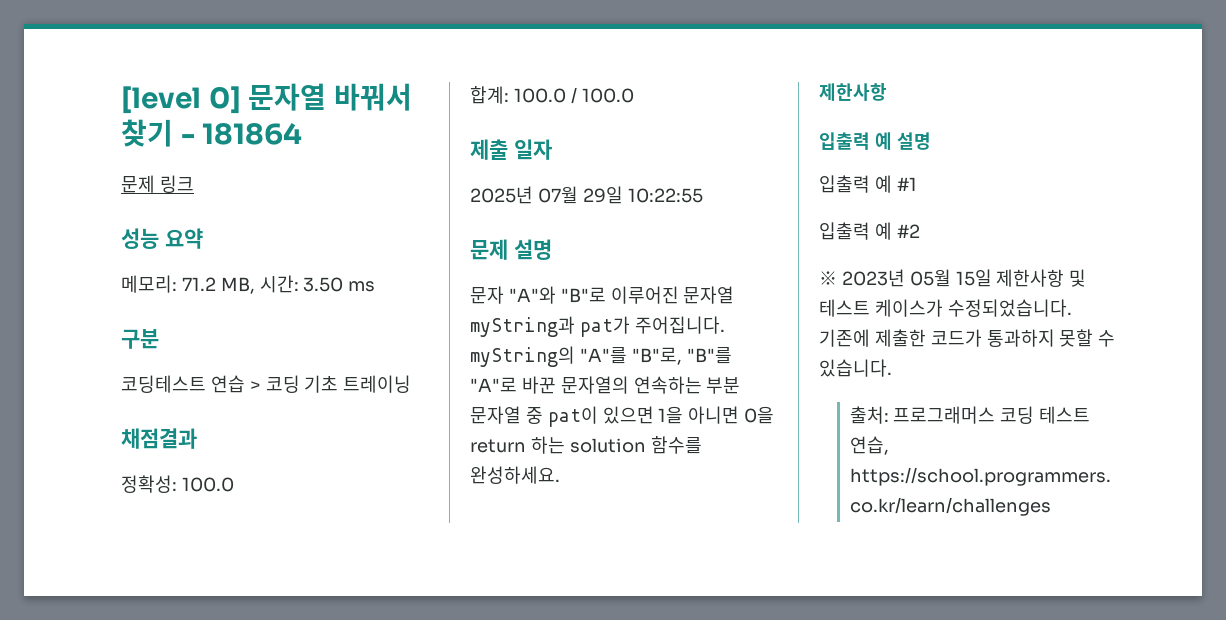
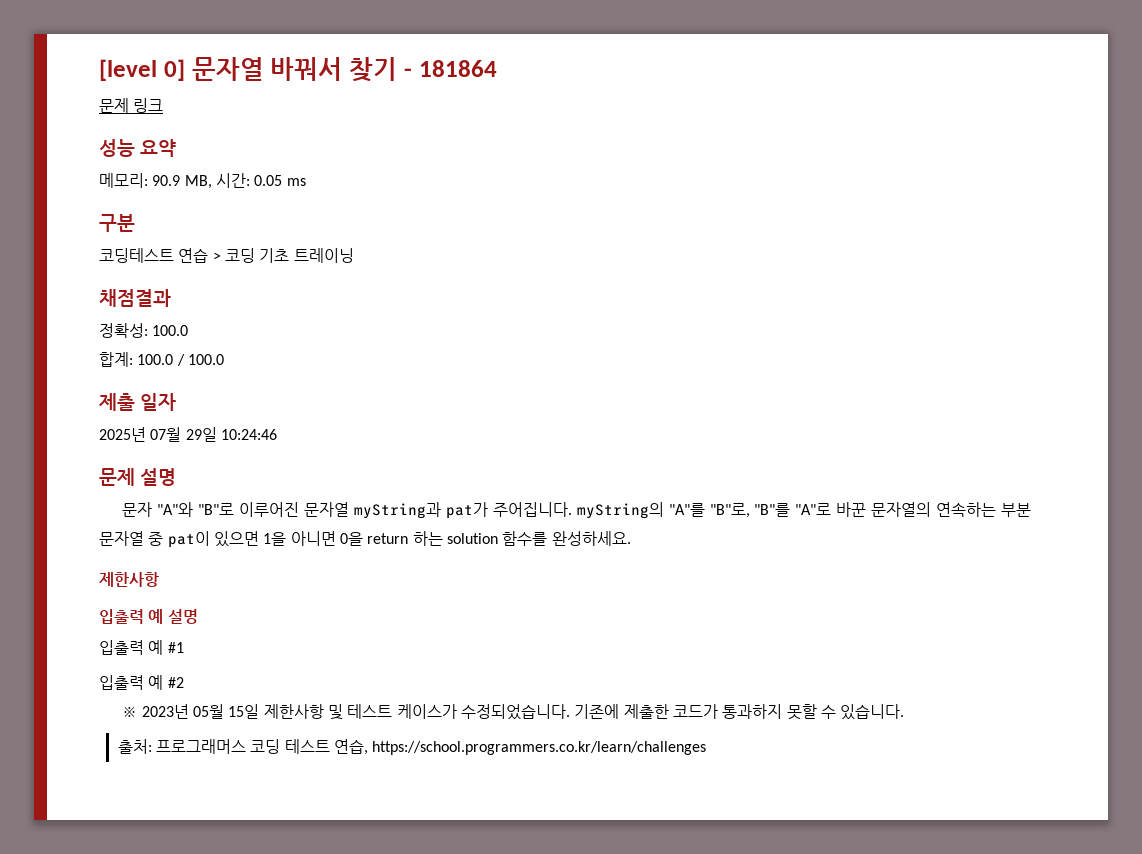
[181,277,216,291] 71.2 -> [152,175,181,186] 90.9
[303,277,344,292] 3.50 -> [254,175,283,186] 0.05
[627,188,703,203] 10:22:55 -> [220,429,277,440] 10:24:46

